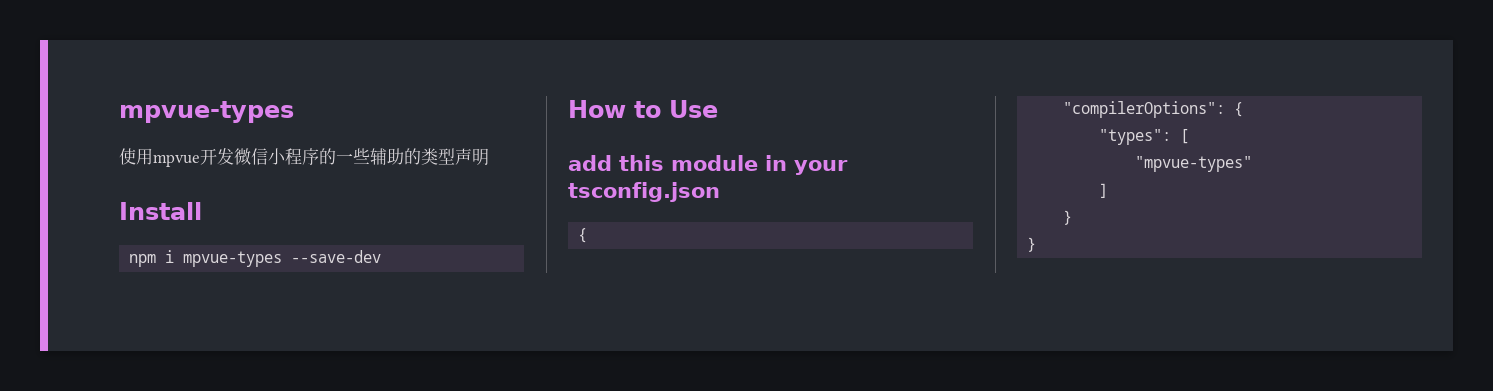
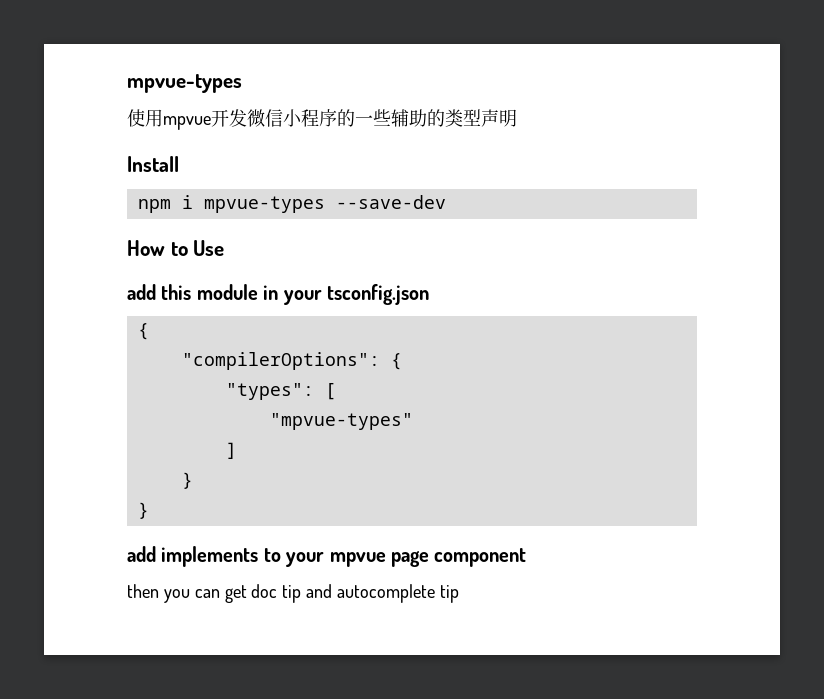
(1037, 244) none -> [127,546,527,567] [127,584,459,603] // add implements to your mpvue page component // then you can get doc tip and autocomplete tip

